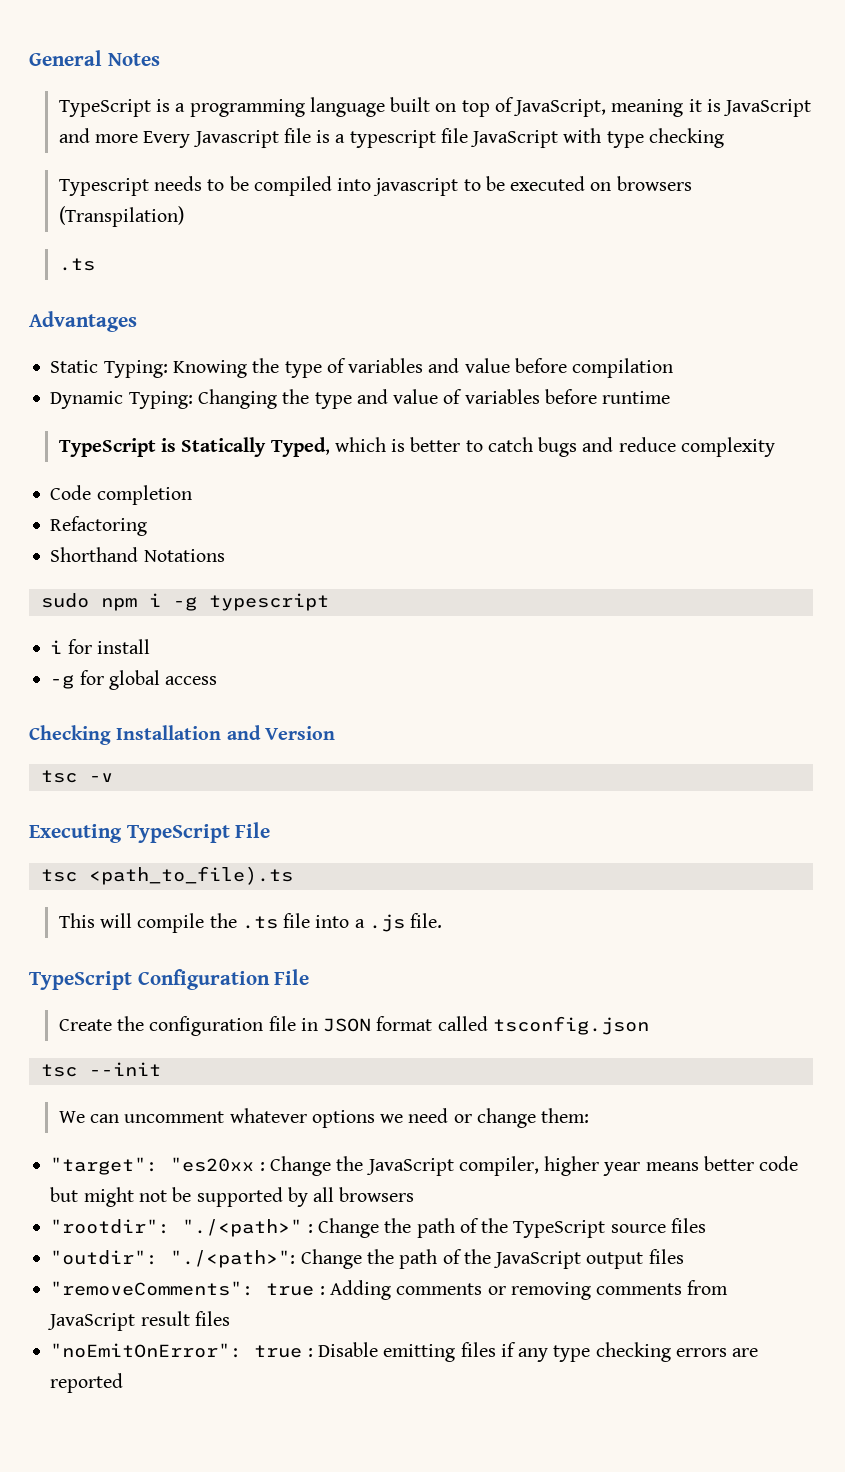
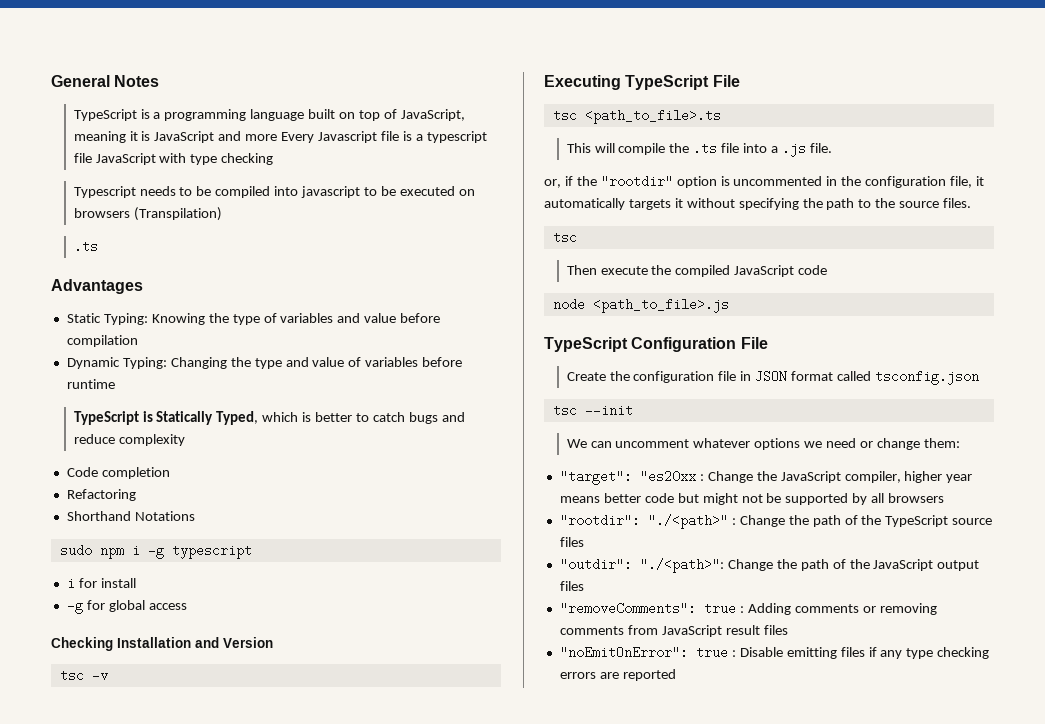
[88,866,293,885] <path_to_file).ts -> [584,109,721,124] <path_to_file>.ts
(443, 920) none -> [544,175,985,188] [544,198,972,210] [552,231,577,244] [566,265,828,277] [552,298,729,313] // or, if the "rootdir" option is uncommented in the configuration file, it automatically targets it without specifying the path to the source files. // tsc // Then execute the compiled JavaScript code // node <path_to_file>.js

